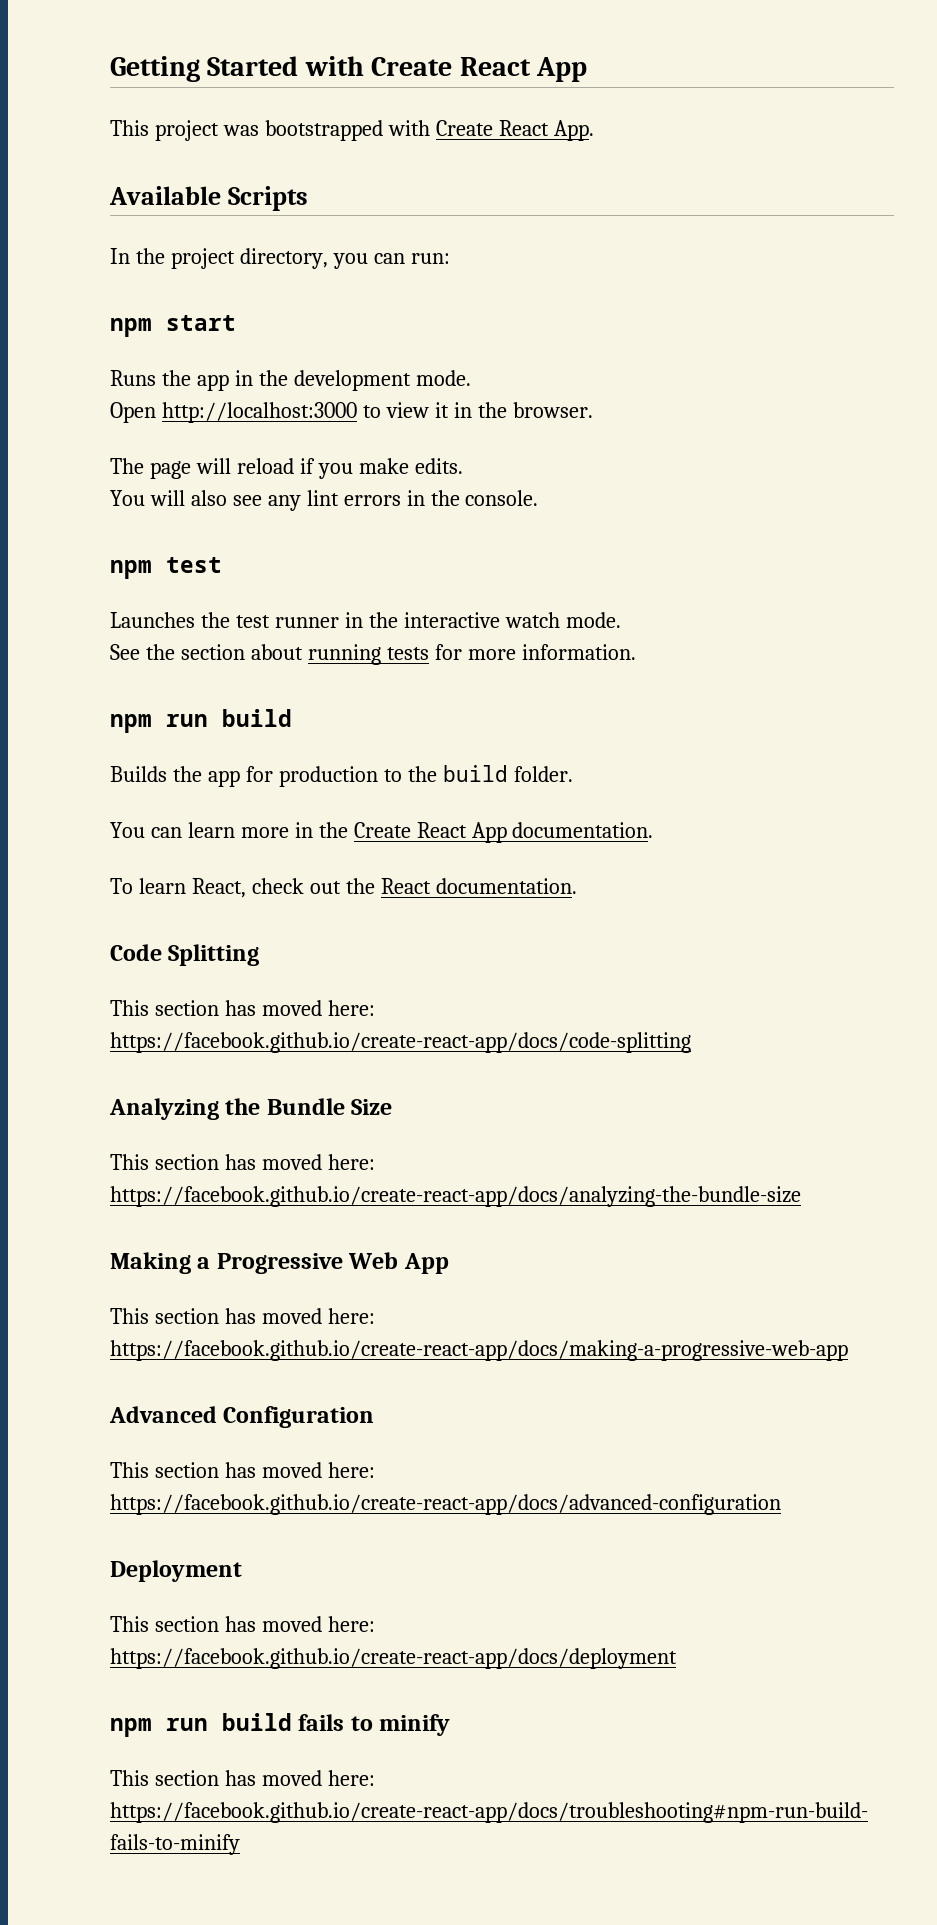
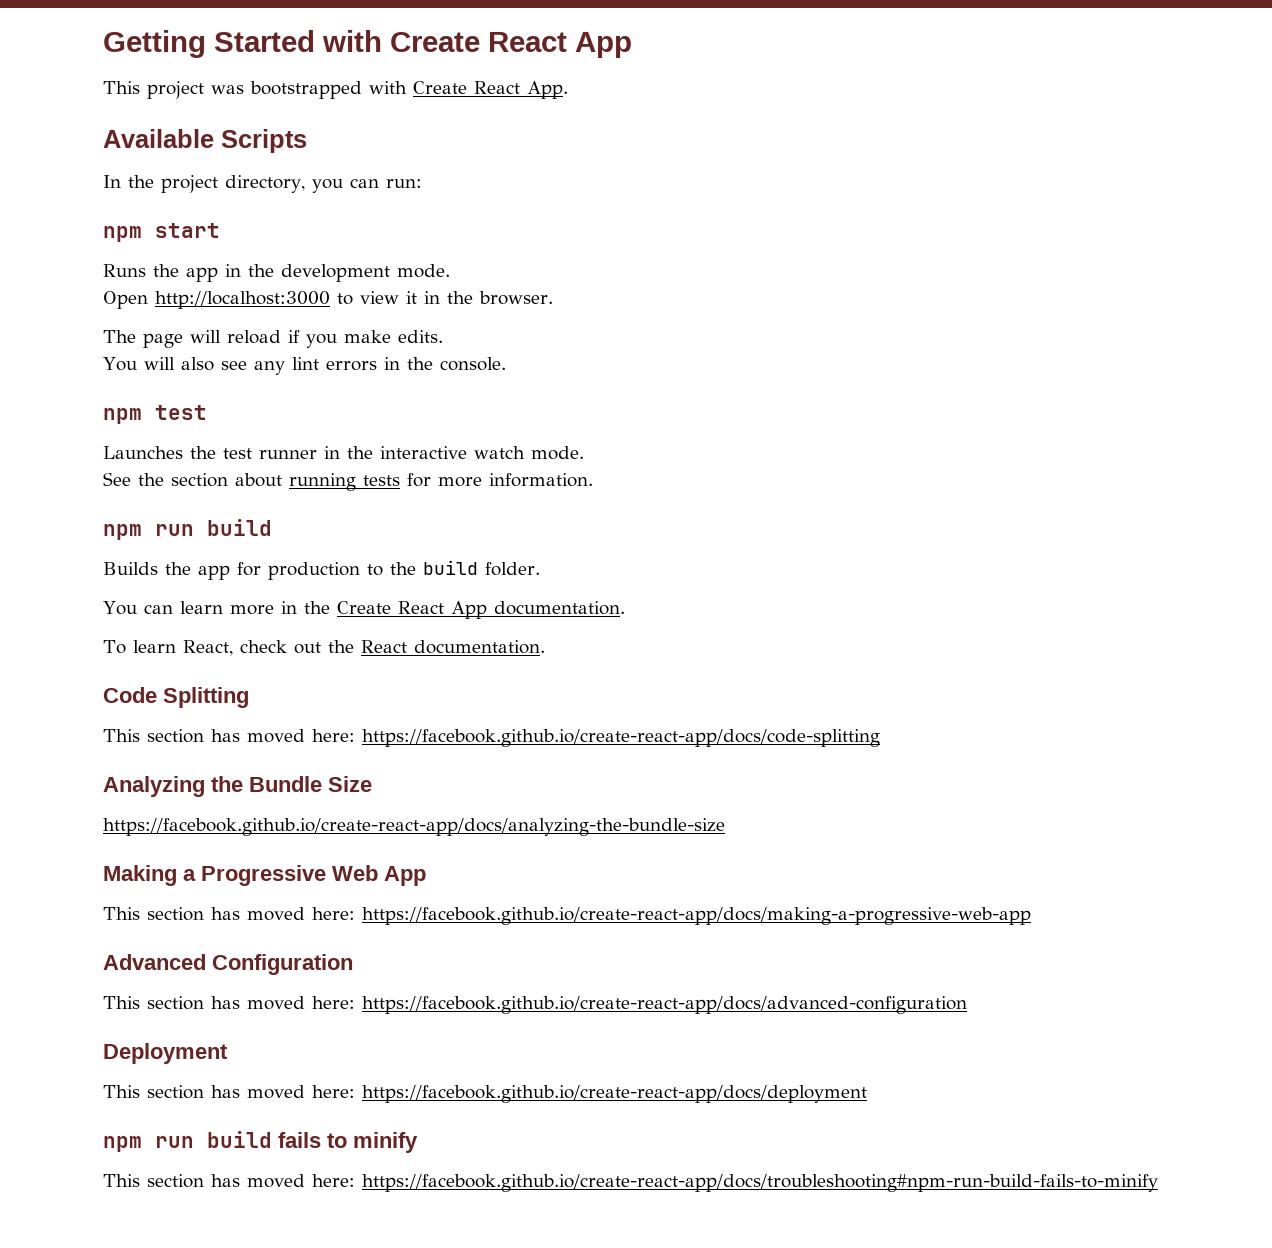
[110,1154,375,1170] This section has moved here: -> (372, 784) none

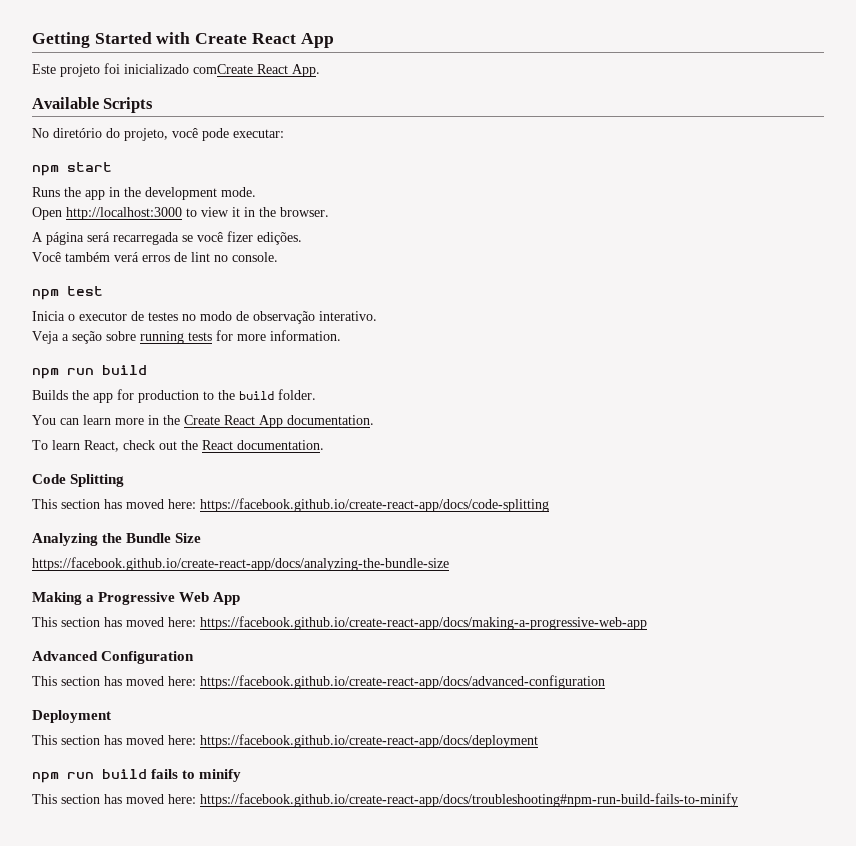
[103,81,568,99] [103,129,307,153] [103,175,422,193] This project was bootstrapped with Create React App. // Available Scripts // In the project directory, you can run: -> [32,63,320,77] [32,97,154,113] [32,128,284,141] Este projeto foi inicializado comCreate React App. // Available Scripts // No diretório do projeto, você pode executar:
[103,330,443,348] [103,357,506,375] [103,405,207,424] [103,446,584,460] [103,472,282,487] The page will reload if you make edits. // You will also see any lint errors in the console. // npm test // Launches the test runner in the interactive watch mode. // See the section about -> [32,231,302,245] [32,252,278,262] [32,286,103,300] [32,311,377,324] [32,331,136,344] A página será recarregada se você fizer edições. // Você também verá erros de lint no console. // npm test // Inicia o executor de testes no modo de observação interativo. // Veja a seção sobre

